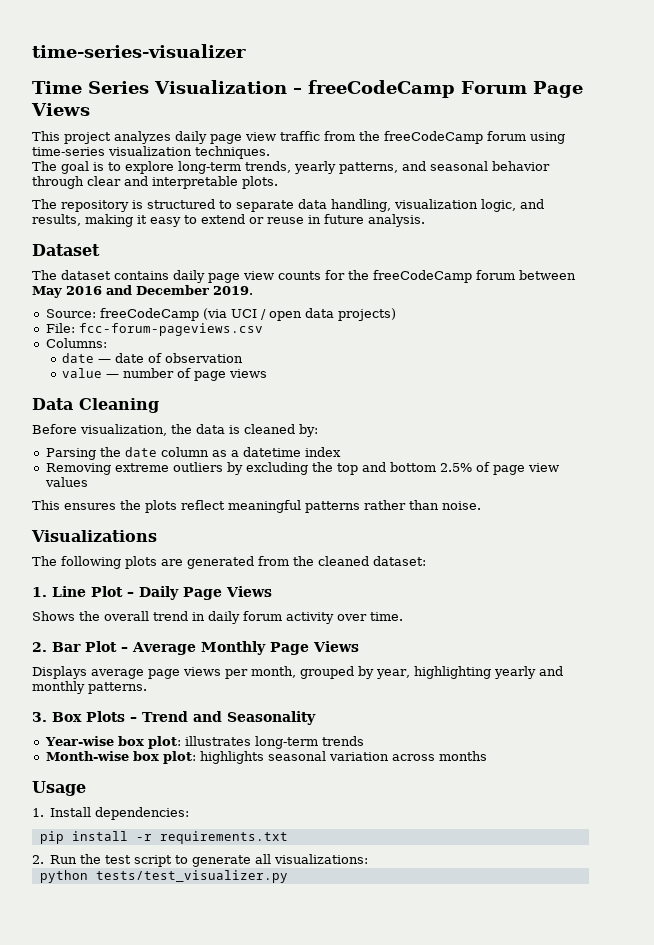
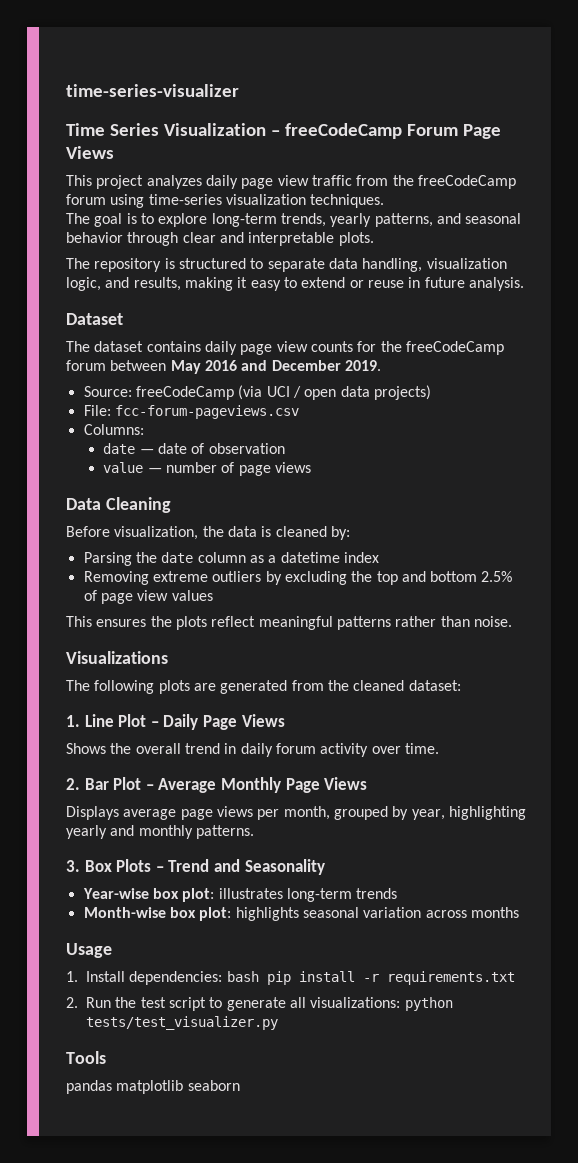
(190, 813) // -> [226,971,259,982] bash
(369, 859) // -> (401, 1002) none
(288, 876) none -> [66,1051,106,1064] [66,1080,240,1094] // Tools // pandas matplotlib seaborn

